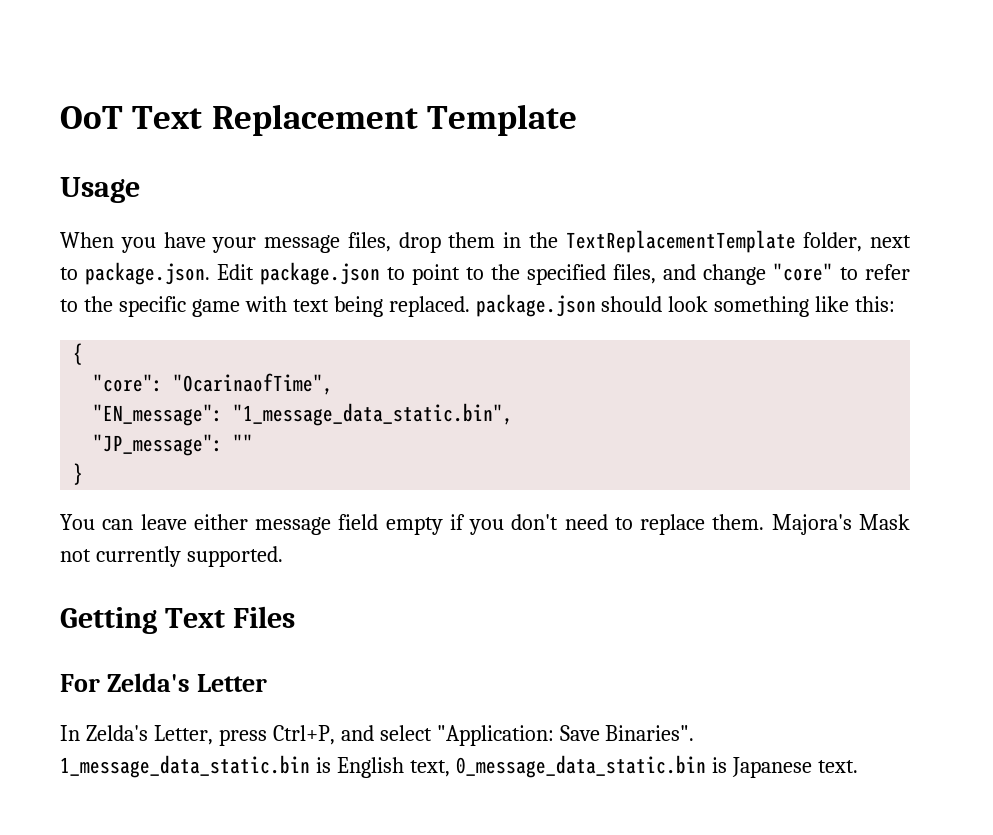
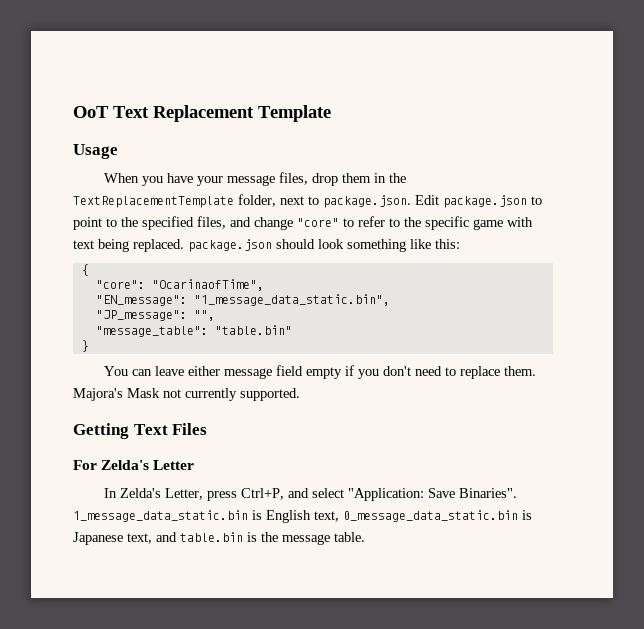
[233,434,254,451] "" -> [193,310,215,321] [95,325,292,337] "", // "message_table": "table.bin"
[817,760,858,773] text. -> [127,532,365,545] text, and table.bin is the message table.

